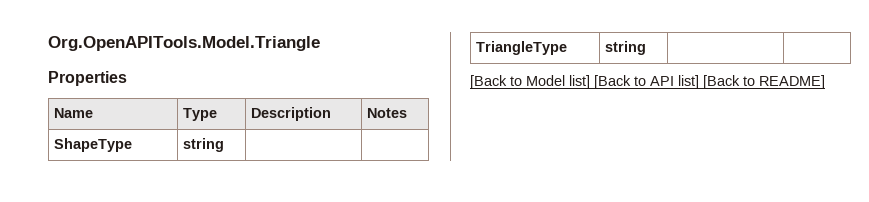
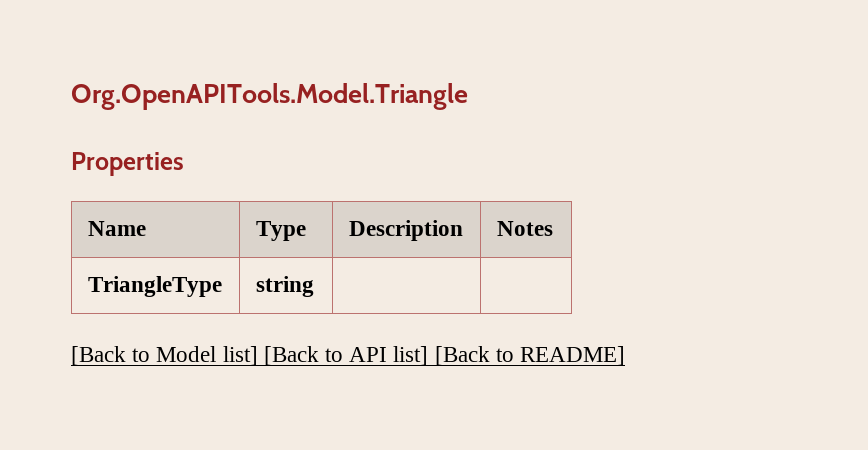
[54,138,133,152] [183,138,225,152] // ShapeType | string | | -> (553, 228) none

